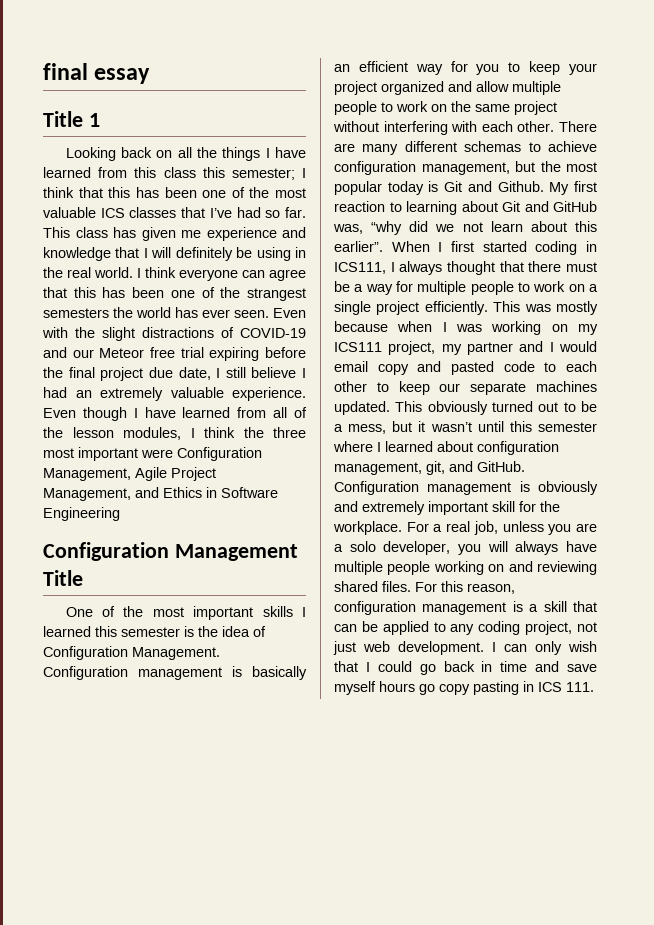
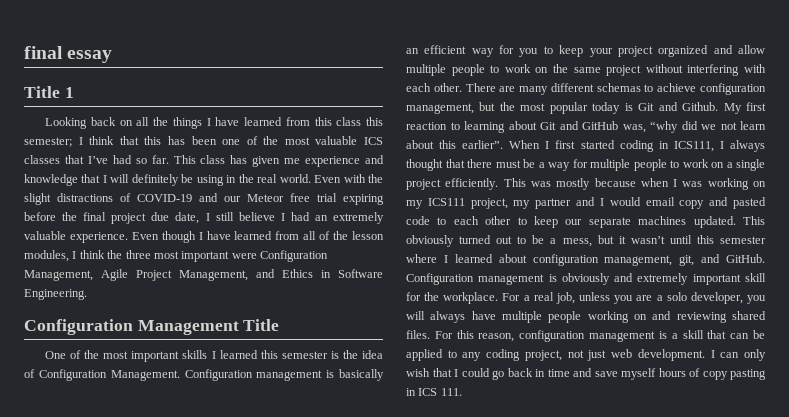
[137,267,306,281] [43,287,306,301] [43,307,269,318] I think everyone can agree that this has been one of the strangest semesters the world has ever seen. -> (311, 178) none
[43,507,120,521] Engineering -> [24,289,87,300] Engineering.
[419,684,435,695] go -> [689,368,700,377] of

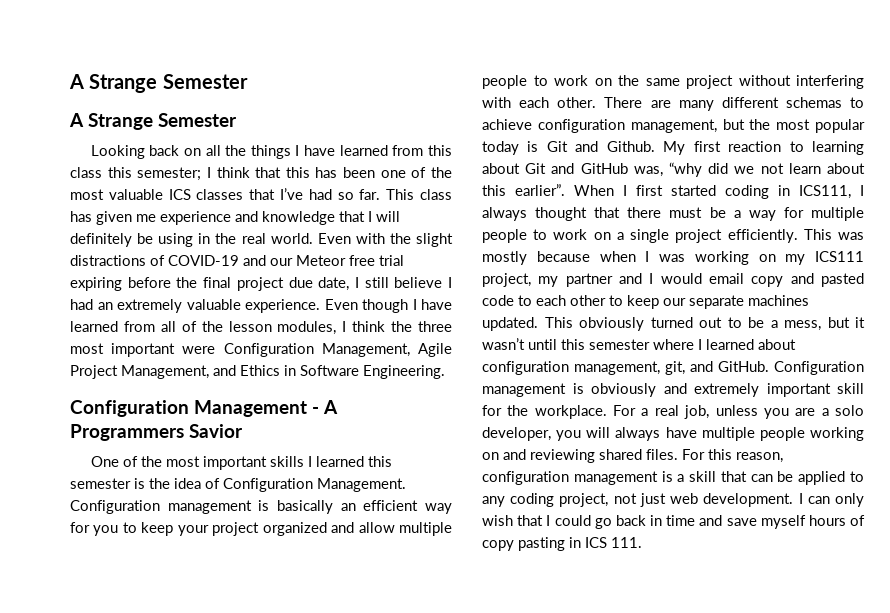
[24,46,113,63] [24,86,74,98] final essay // Title 1 -> [69,74,248,93] [69,113,237,130] A Strange Semester // A Strange Semester
[243,319,280,331] Title -> [312,400,338,414] [70,424,243,441] - A Programmers Savior

